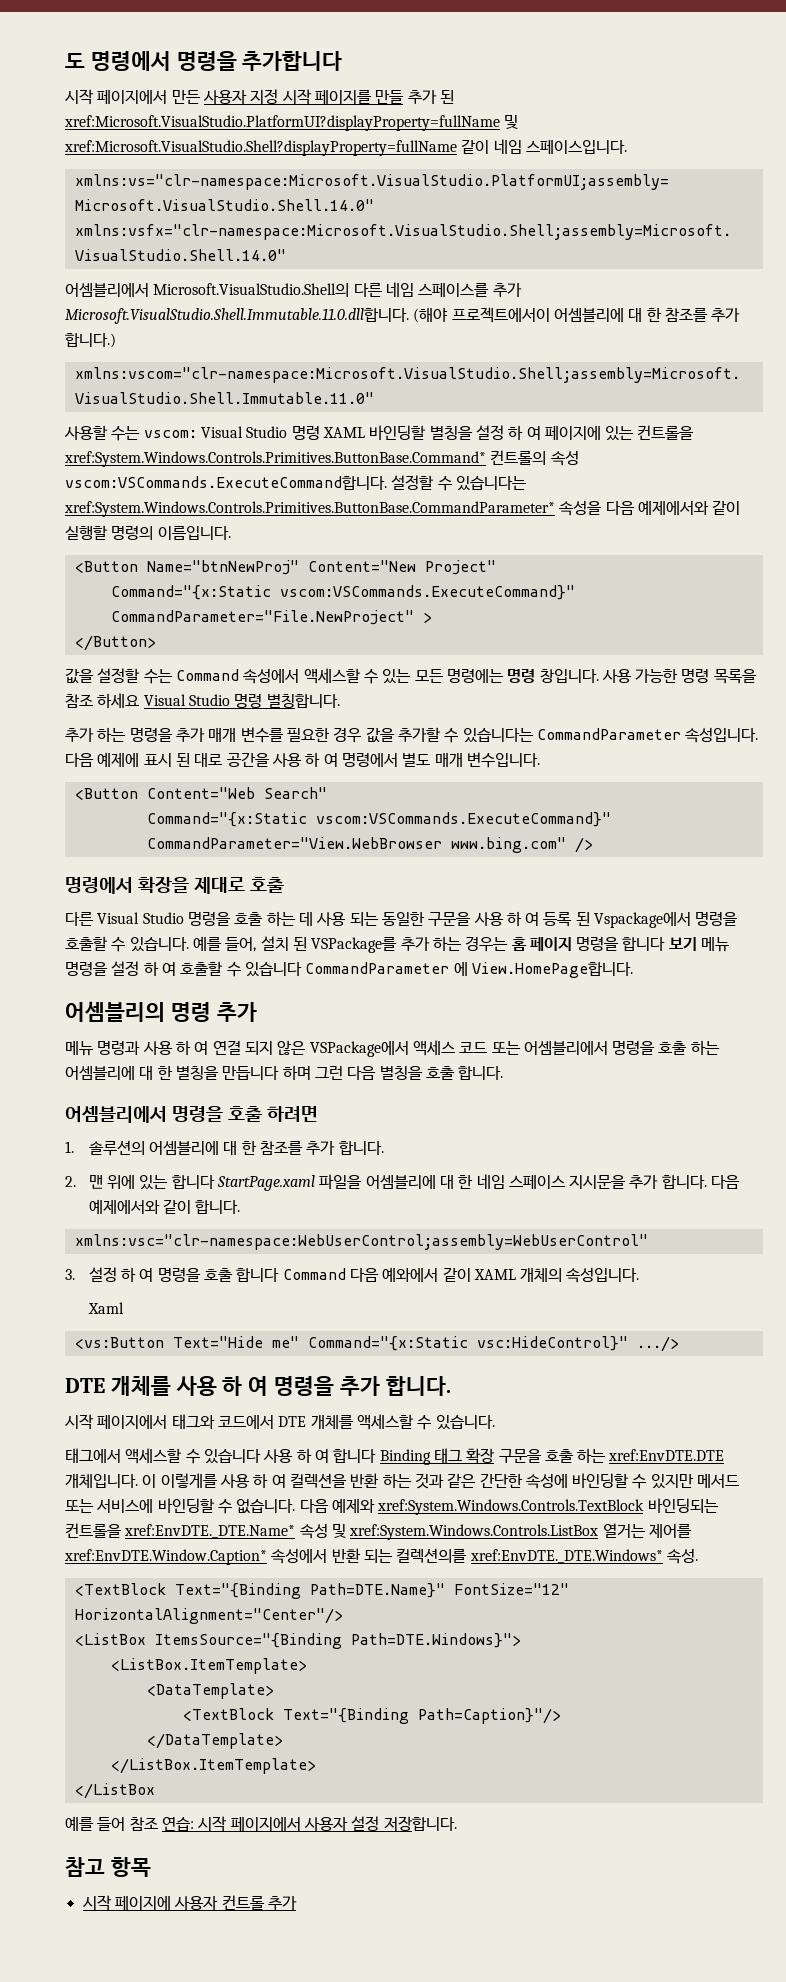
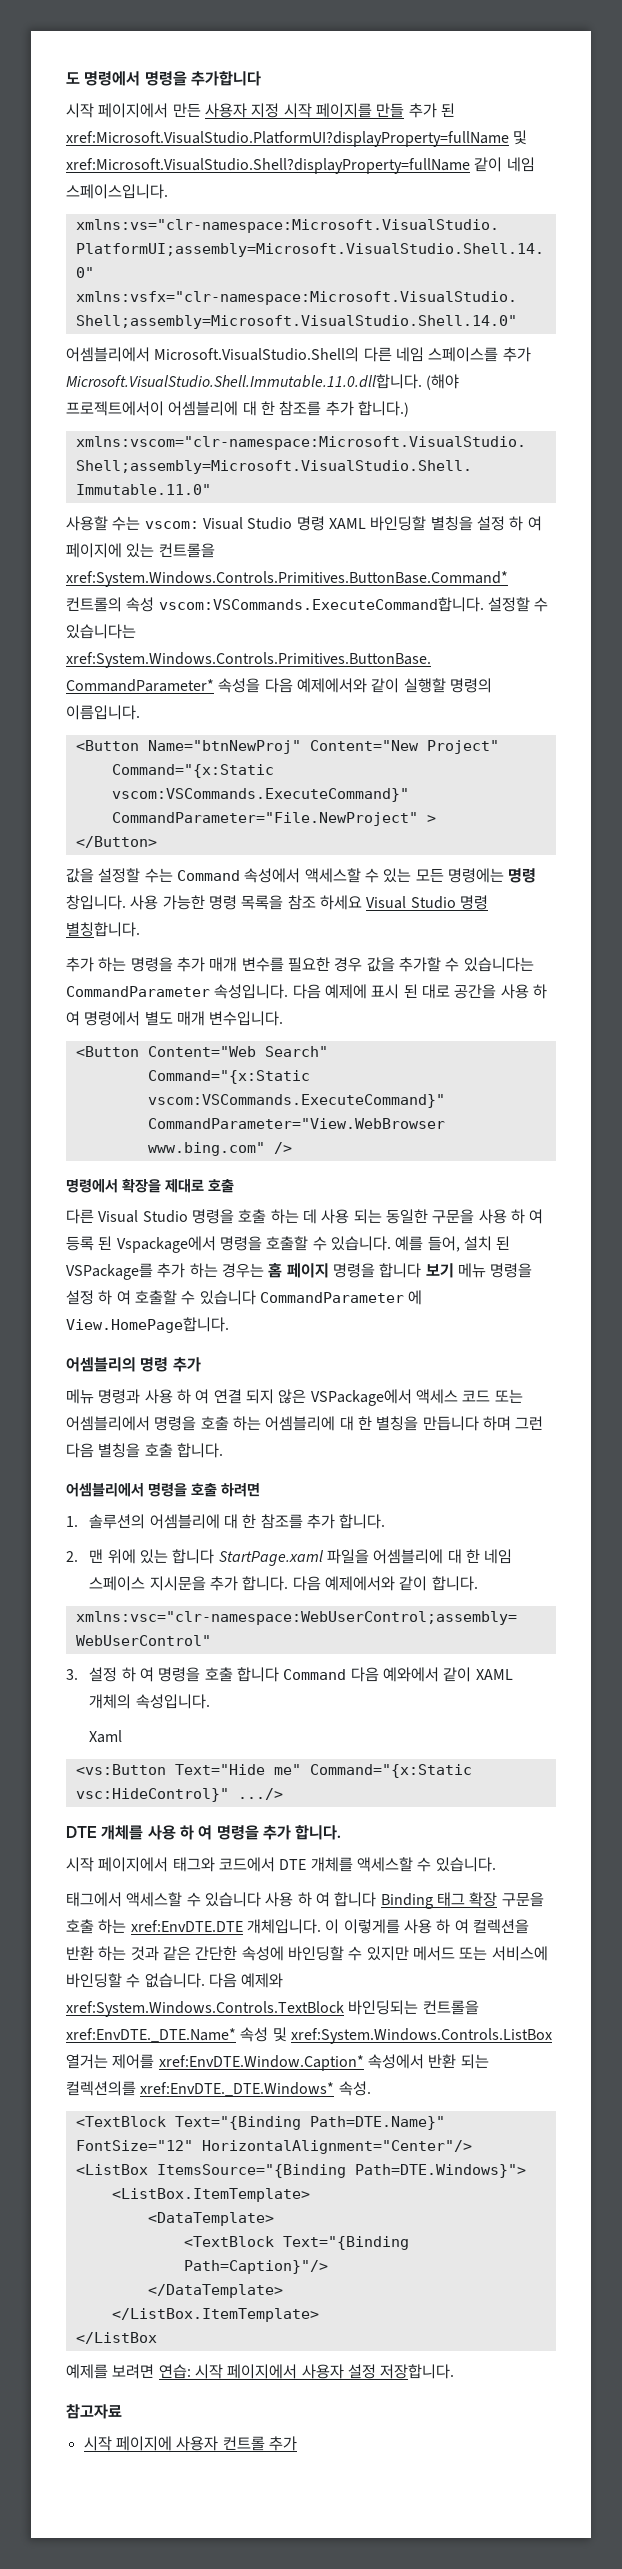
[65,1816,158,1831] 예를 들어 참조 -> [66,2364,155,2379] 예제를 보려면
[65,1857,151,1877] 참고 항목 -> [66,2404,122,2419] 참고자료

